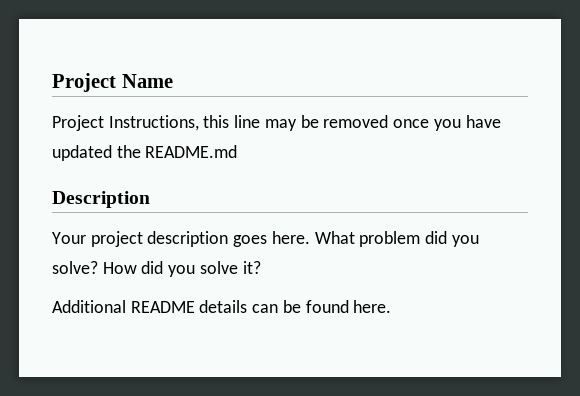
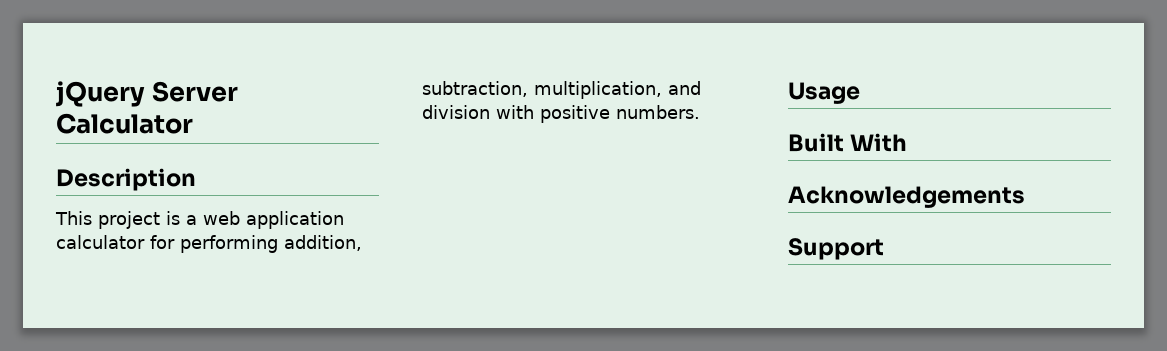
[52,73,173,92] [52,115,501,131] [52,145,238,161] [52,191,150,208] [52,231,479,247] [52,261,261,277] [52,300,392,313] Project Name // Project Instructions, this line may be removed once you have updated the README.md // Description // Your project description goes here. What problem did you solve? How did you solve it? // Additional README details can be found here. -> [56,81,238,107] [56,113,193,134] [56,168,196,191] [55,211,344,229] [56,235,362,253] [422,81,701,99] [422,105,700,123] [788,82,860,104] [788,133,908,152] [788,186,1025,208] [788,238,884,260] jQuery Server Calculator // Description // This project is a web application calculator for performing addition, subtraction, multiplication, and division with positive numbers. // Usage // Built With // Acknowledgements // Support

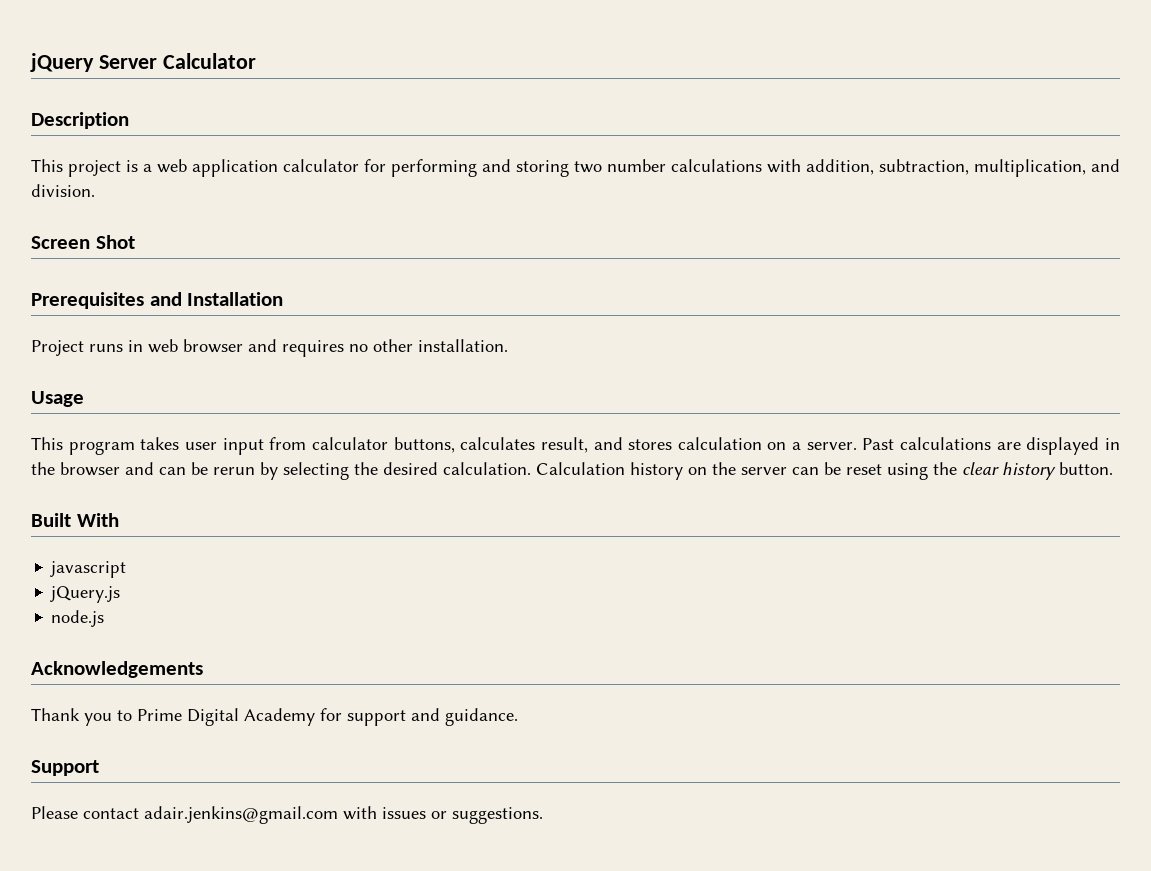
[284,235,362,251] [422,81,701,99] [422,105,700,123] [788,82,860,104] [788,133,908,152] [788,186,1025,208] [788,238,884,260] addition, subtraction, multiplication, and division with positive numbers. // Usage // Built With // Acknowledgements // Support -> [482,159,1120,177] [31,184,95,197] [31,235,135,249] [31,292,284,309] [31,339,508,357] [31,391,84,407] [31,437,1120,455] [31,462,1113,480] [31,513,119,527] [50,561,127,578] [50,586,121,603] [51,610,105,627] [31,661,203,678] [31,708,518,726] [31,760,99,776] [31,806,543,824] and storing two number calculations with addition, subtraction, multiplication, and division. // Screen Shot // Prerequisites and Installation // Project runs in web browser and requires no other installation. // Usage // This program takes user input from calculator buttons, calculates result, and stores calculation on a server. Past calculations are displayed in the browser and can be rerun by selecting the desired calculation. Calculation history on the server can be reset using the clear history button. // Built With // javascript // jQuery.js // node.js // Acknowledgements // Thank you to Prime Digital Academy for support and guidance. // Support // Please contact adair.jenkins@gmail.com with issues or suggestions.

